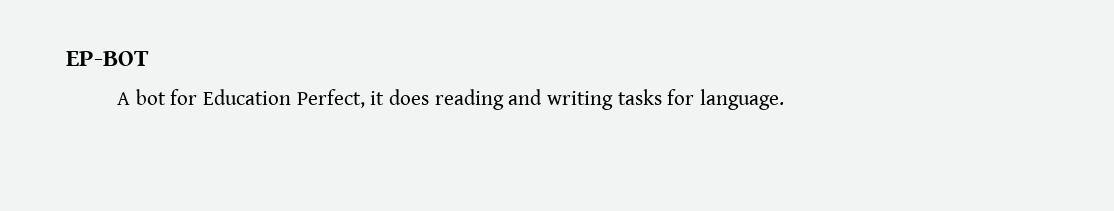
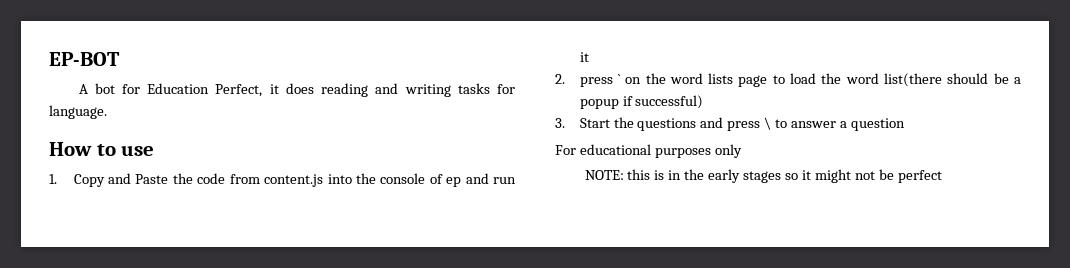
(785, 99) none -> [49,142,155,156] [49,173,516,187] [579,52,589,62] [555,73,1021,87] [579,95,704,109] [555,117,905,131] [555,144,742,158] [584,169,942,183] // How to use // 1. Copy and Paste the code from content.js into the console of ep and run it // 2. press ` on the word lists page to load the word list(there should be a popup if successful) // 3. Start the questions and press \ to answer a question // For educational purposes only // NOTE: this is in the early stages so it might not be perfect

